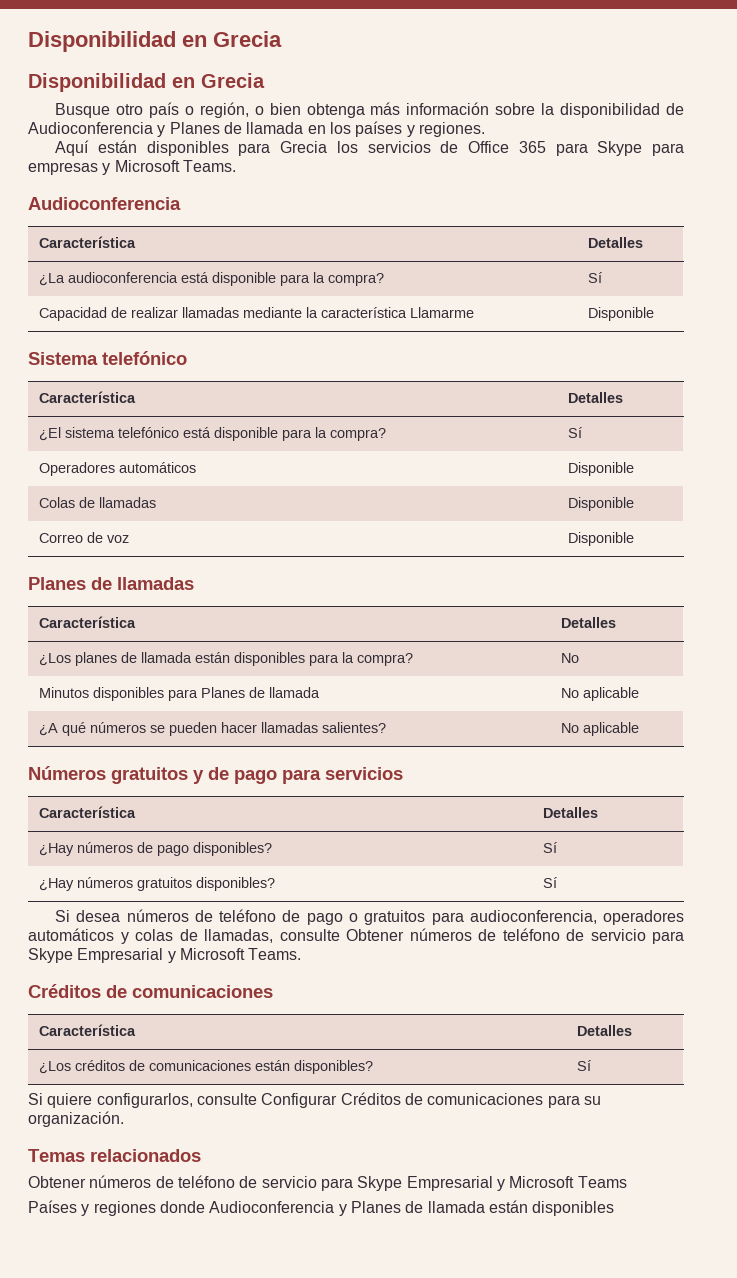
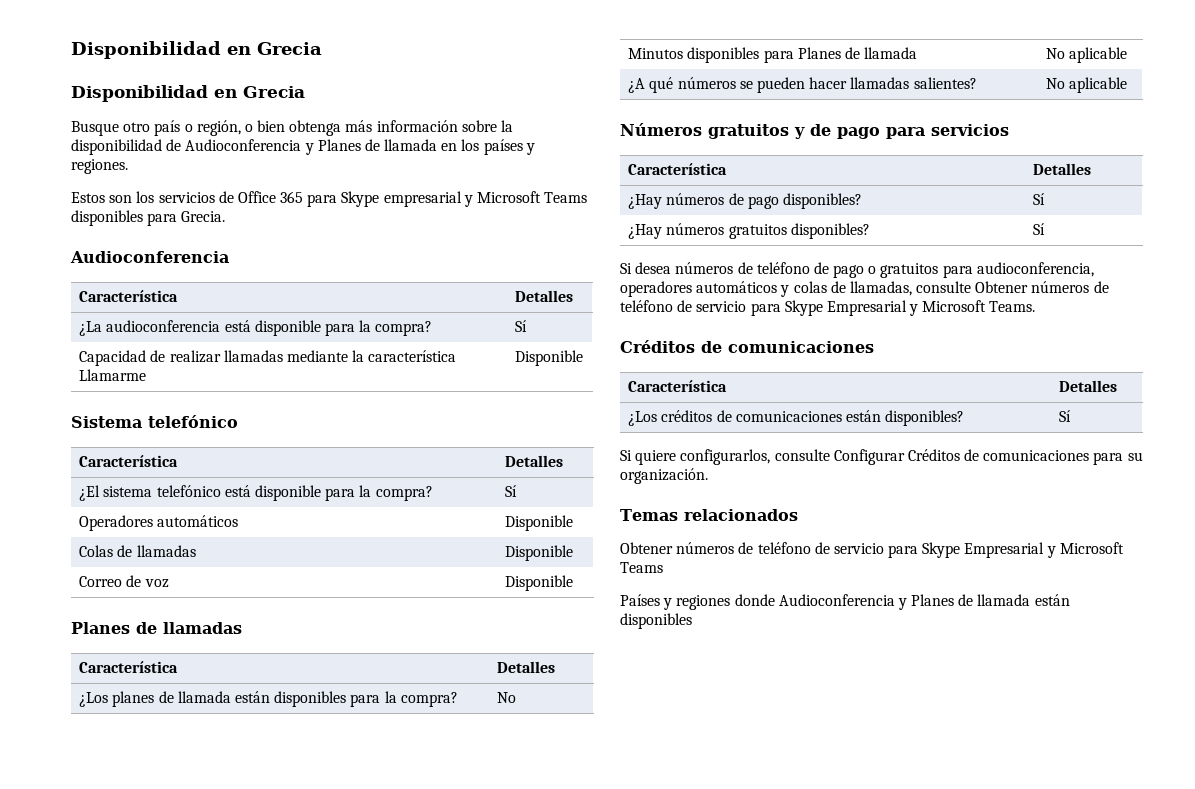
[55,140,328,156] Aquí están disponibles para Grecia -> [71,192,133,203] Estos son
[651,143,684,156] [28,160,236,175] para empresas y Microsoft Teams. -> [383,191,588,207] [71,210,226,226] empresarial y Microsoft Teams disponibles para Grecia.

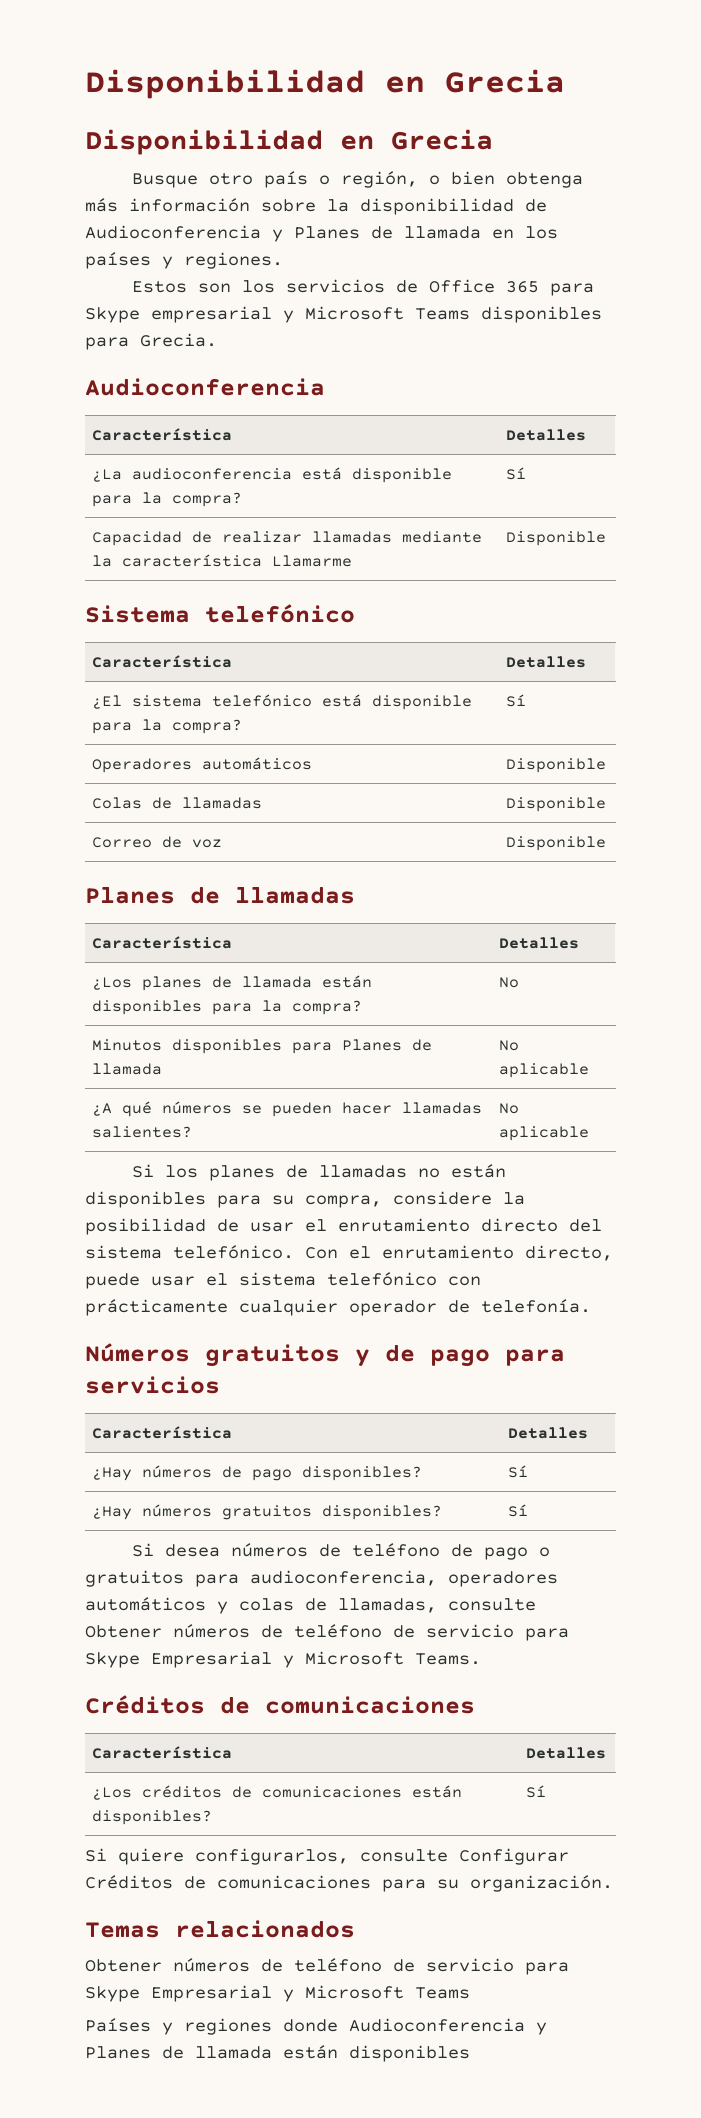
(1128, 85) none -> [132,1164,507,1181] [85,1191,525,1208] [85,1218,602,1235] [85,1245,613,1261] [85,1272,481,1289] [85,1299,591,1316] // Si los planes de llamadas no están disponibles para su compra, considere la posibilidad de usar el enrutamiento directo del sistema telefónico. Con el enrutamiento directo, puede usar el sistema telefónico con prácticamente cualquier operador de telefonía.

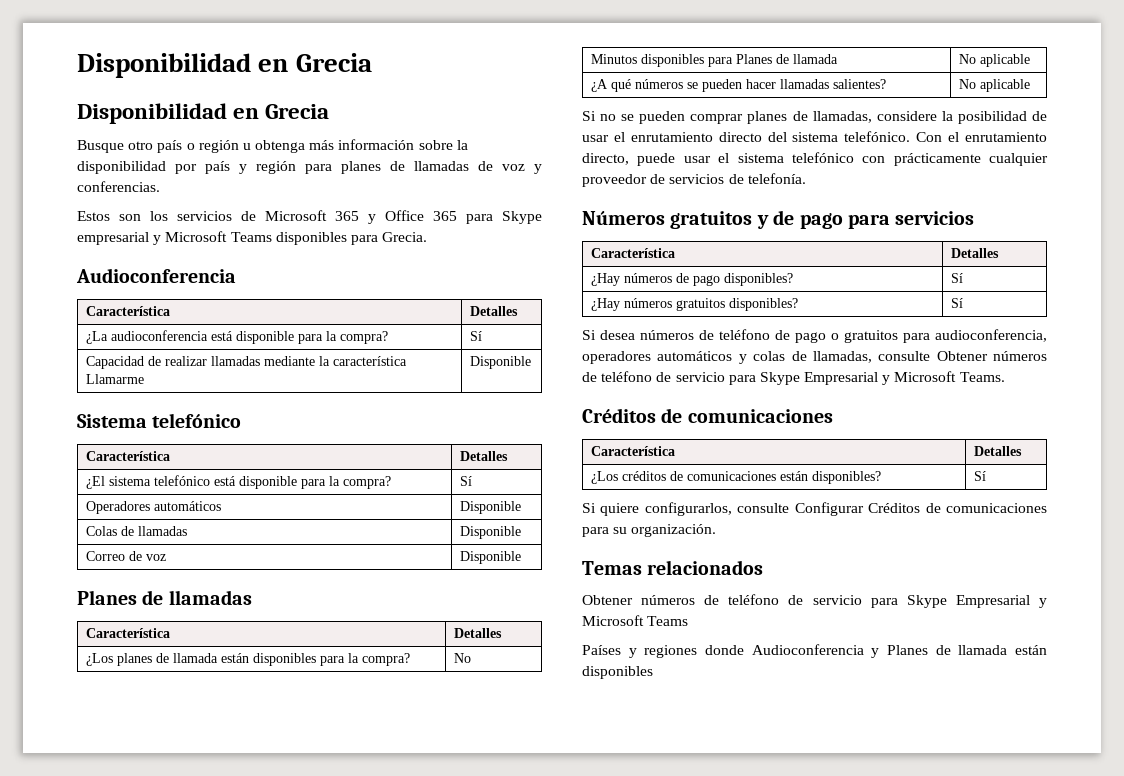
[341,171,496,188] región, o bien -> [198,140,251,153] región u
[525,199,547,212] [85,225,558,242] [85,252,283,269] de Audioconferencia y Planes de llamada en los países y regiones. -> [175,161,542,174] [77,181,160,192] por país y región para planes de llamadas de voz y conferencias.
(419, 286) none -> [265,210,376,224] Microsoft 365 y
[165,1164,507,1181] [85,1191,382,1208] los planes de llamadas no están disponibles para su compra, -> [600,111,872,124] no se pueden comprar planes de llamadas,
[349,1300,437,1316] operador -> [582,174,725,187] proveedor de servicios

